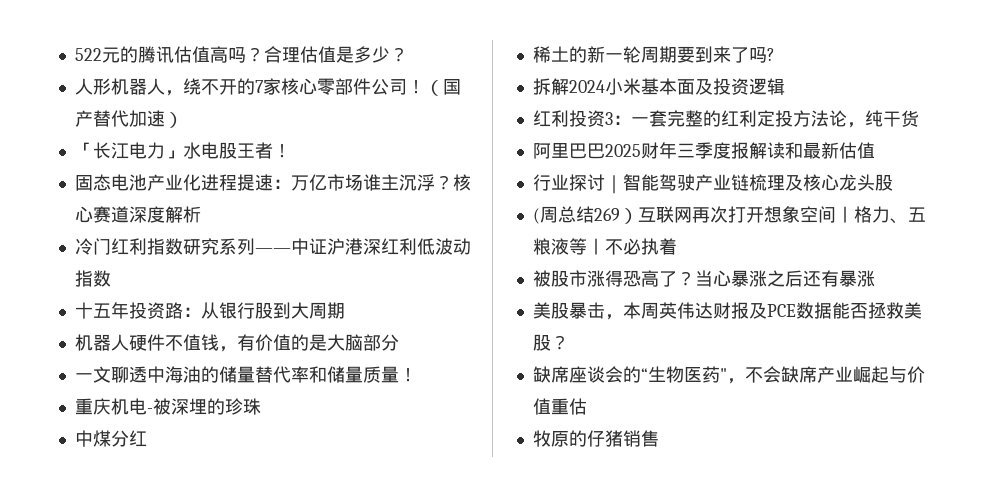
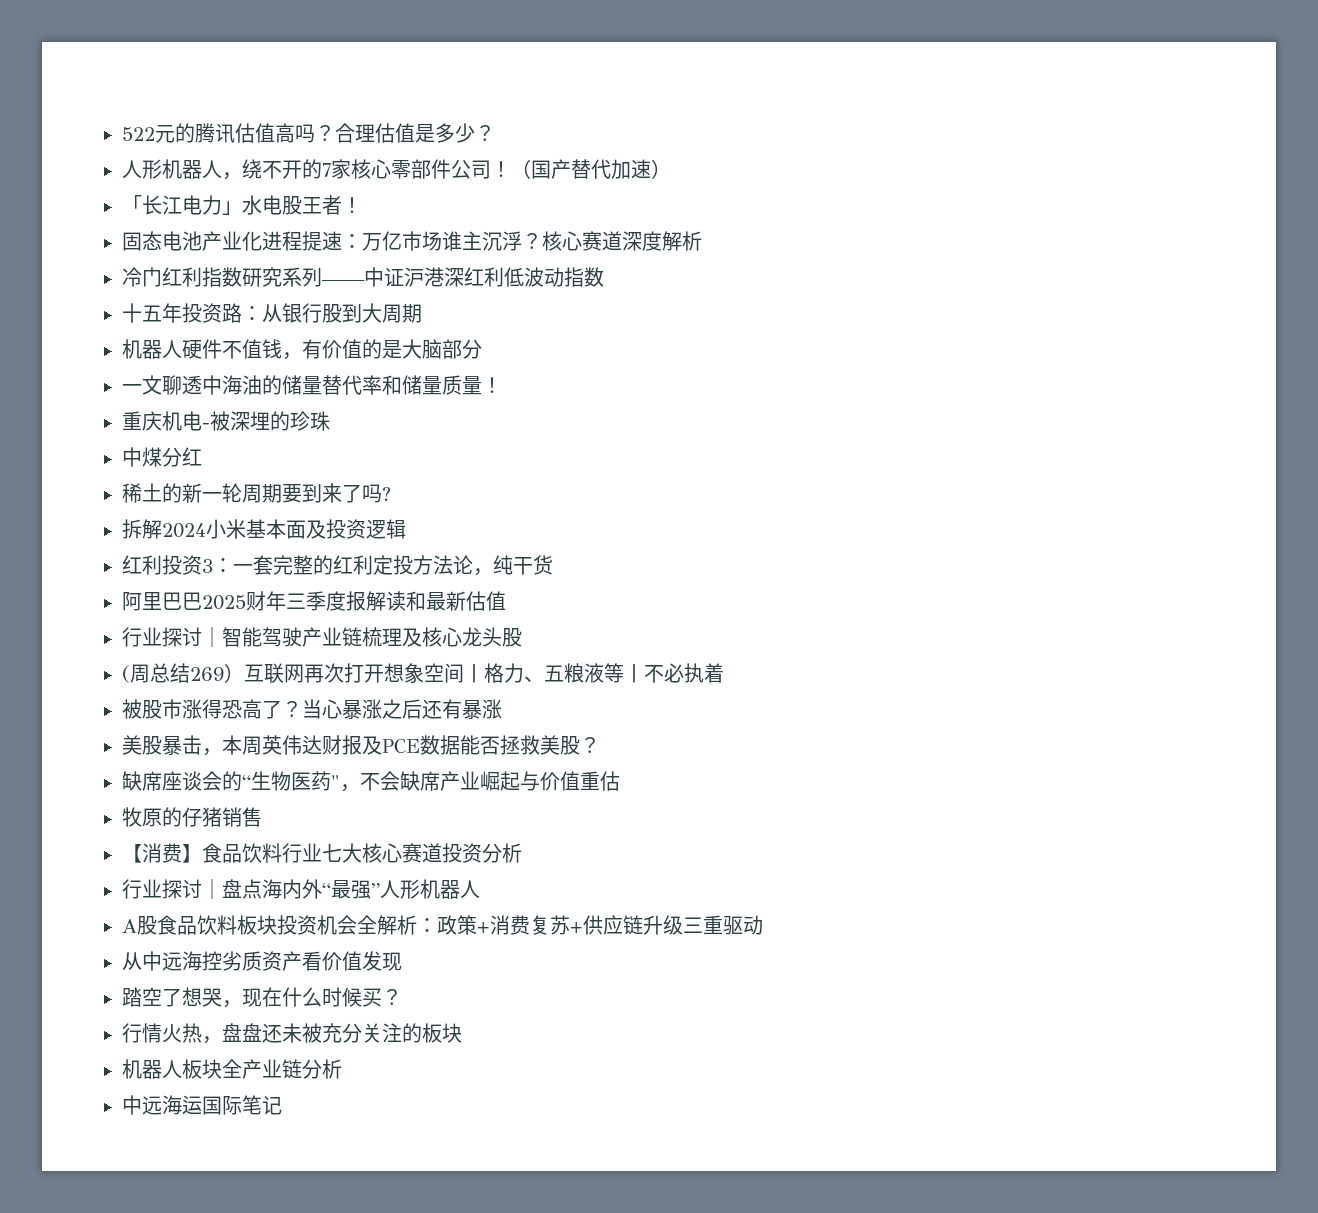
(659, 438) none -> [122,843,522,863] [122,879,480,900] [122,915,763,935] [122,951,402,971] [122,987,402,1008] [122,1023,462,1044] [122,1059,342,1079] [122,1095,282,1115] // 【消费】食品饮料行业七大核心赛道投资分析 // 行业探讨｜盘点海内外“最强”人形机器人 // A股食品饮料板块投资机会全解析：政策+消费复苏+供应链升级三重驱动 // 从中远海控劣质资产看价值发现 // 踏空了想哭，现在什么时候买？ // 行情火热，盘盘还未被充分关注的板块 // 机器人板块全产业链分析 // 中远海运国际笔记

